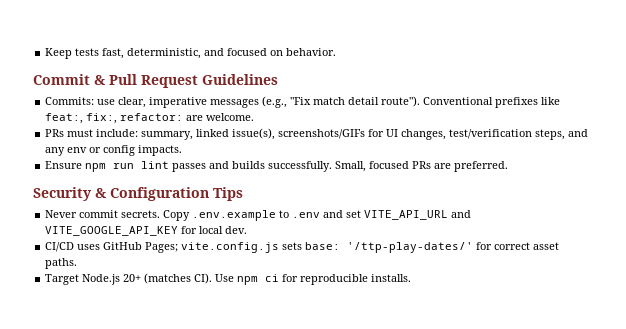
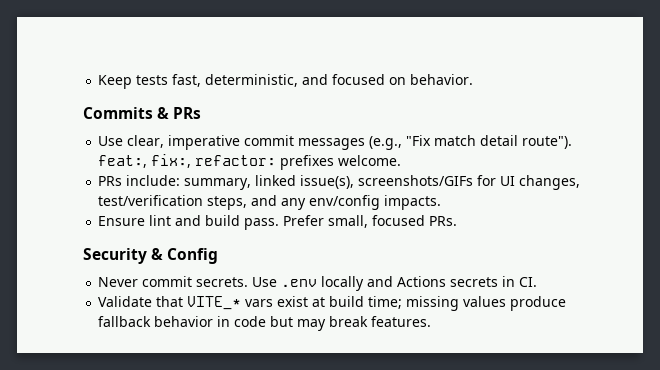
[33,74,278,88] [45,97,116,105] Commit & Pull Request Guidelines // Commits: use -> [83,107,202,119] [98,136,124,146] Commits & PRs // Use
(208, 102) none -> [244,135,295,146] commit
[423,97,561,108] Conventional prefixes like -> (573, 142) none
[186,115,204,121] are -> [280,155,335,170] prefixes
[67,129,94,137] must -> (123, 181) none
[67,145,136,156] env or config -> [309,195,381,210] env/config
[85,161,509,172] npm run lint passes and builds successfully. Small, focused PRs are preferred. -> [149,215,458,230] lint and build pass. Prefer small, focused PRs.
[110,187,243,201] Configuration Tips -> [167,248,219,264] Config
[163,210,472,221] [45,226,248,236] [45,242,560,253] [45,258,78,269] [45,273,412,285] Copy .env.example to .env and set VITE_API_URL and VITE_GOOGLE_API_KEY for local dev. // CI/CD uses GitHub Pages; vite.config.js sets base: '/ttp-play-dates/' for correct asset paths. // Target Node.js 20+ (matches CI). Use npm ci for reproducible installs. -> [252,276,538,291] [98,296,567,311] [98,316,432,331] Use .env locally and Actions secrets in CI. // Validate that VITE_* vars exist at build time; missing values produce fallback behavior in code but may break features.

